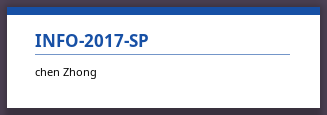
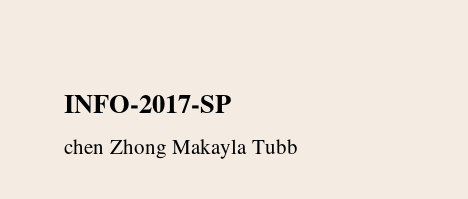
(97, 73) none -> [172,139,299,159] Makayla Tubb

